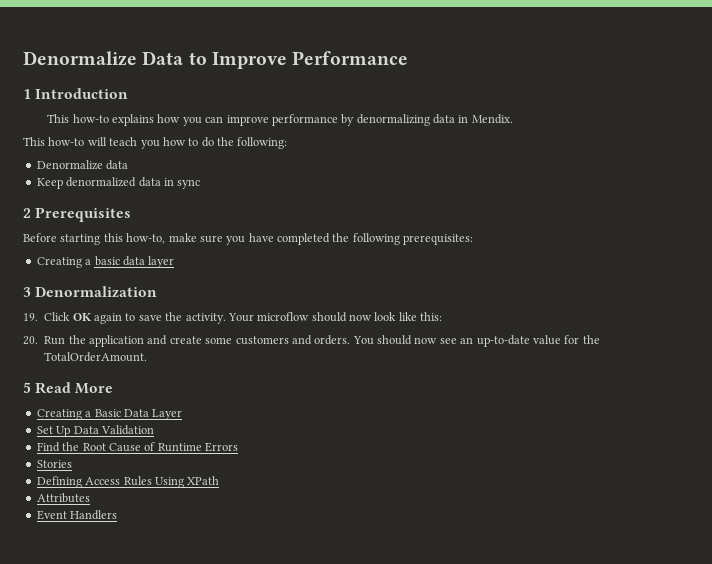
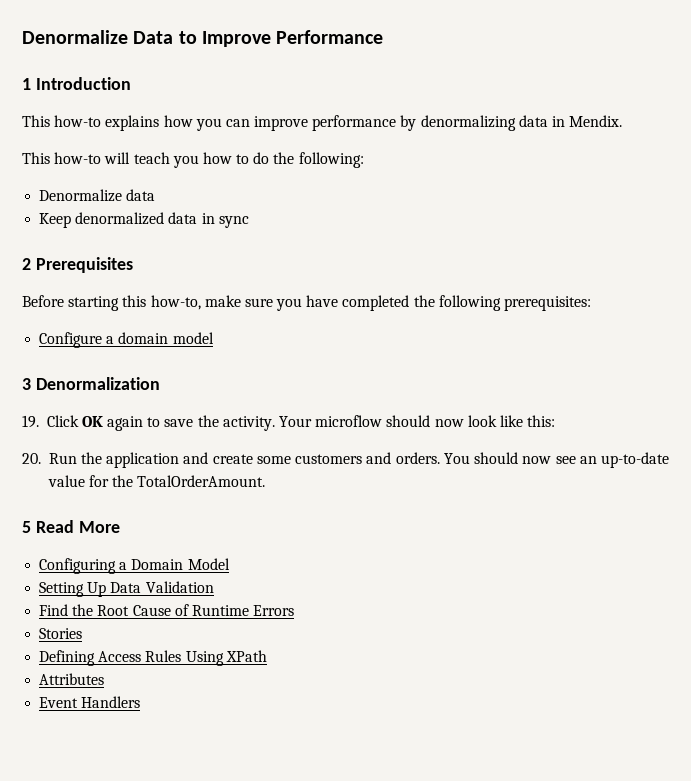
[36,256,175,268] Creating a basic data layer -> [39,332,214,348] Configure a domain model
[36,409,183,420] [36,426,53,434] Creating a Basic Data Layer // Set -> [39,558,230,574] [39,582,85,597] Configuring a Domain Model // Setting

